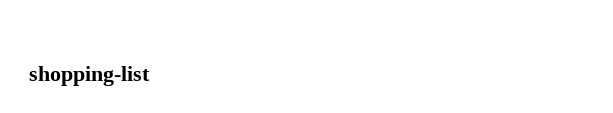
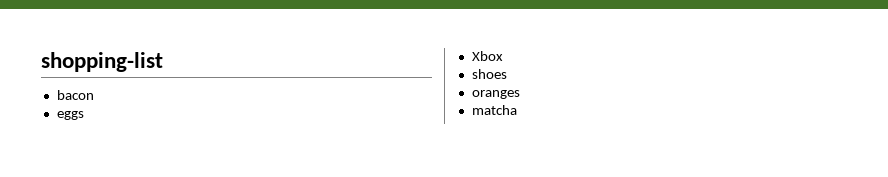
(150, 76) none -> [56,90,94,100] [56,111,84,120] [471,51,503,61] [471,69,507,79] [471,90,520,99] [471,105,517,115] // bacon // eggs // Xbox // shoes // oranges // matcha

